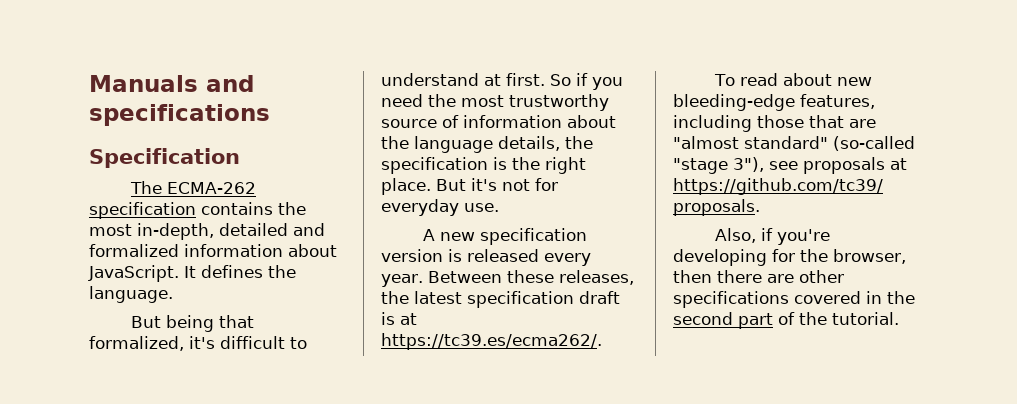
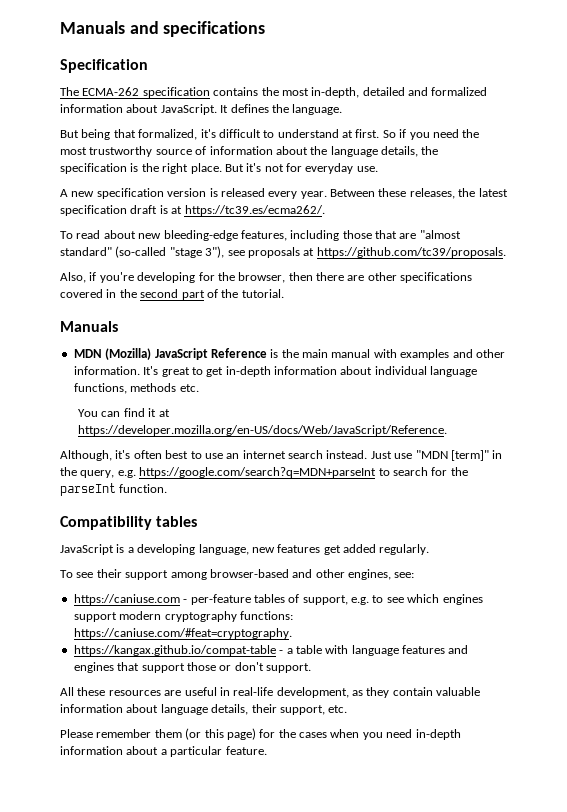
(899, 318) none -> [60,321,118,332] [73,348,505,360] [73,366,478,377] [73,383,199,394] [78,408,170,417] [78,425,448,436] [60,450,503,461] [60,467,468,478] [60,483,168,496] [60,516,198,530] [60,544,430,555] [60,569,415,580] [73,594,483,605] [73,611,293,622] [73,628,292,639] [73,645,469,656] [73,662,311,673] [60,687,481,698] [60,704,348,715] [60,728,461,740] [60,746,267,757] // Manuals // MDN (Mozilla) JavaScript Reference is the main manual with examples and other information. It's great to get in-depth information about individual language functions, methods etc. // You can find it at https://developer.mozilla.org/en-US/docs/Web/JavaScript/Reference. // Although, it's often best to use an internet search instead. Just use "MDN [term]" in the query, e.g. https://google.com/search?q=MDN+parseInt to search for the parseInt function. // Compatibility tables // JavaScript is a developing language, new features get added regularly. // To see their support among browser-based and other engines, see: // https://caniuse.com - per-feature tables of support, e.g. to see which engines support modern cryptography functions: https://caniuse.com/#feat=cryptography. // https://kangax.github.io/compat-table - a table with language features and engines that support those or don't support. // All these resources are useful in real-life development, as they contain valuable information about language details, their support, etc. // Please remember them (or this page) for the cases when you need in-depth information about a particular feature.

